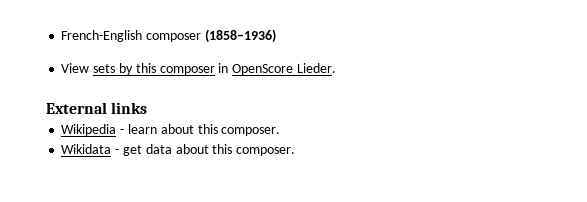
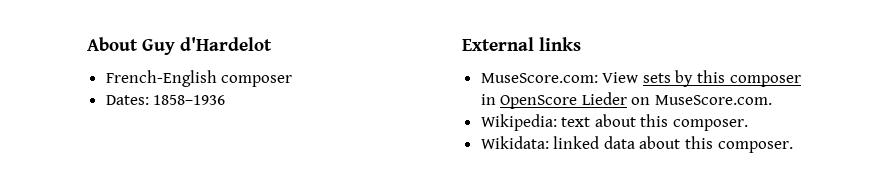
(61, 36) none -> [87,37,272,55] About Guy d'Hardelot //
[204,29,276,43] (1858–1936) // -> [105,95,226,105] [462,37,581,51] [480,73,598,83] // Dates: 1858–1936 // External links // MuseScore.com:
[296,63,336,73] [46,102,148,114] [61,124,157,136] Lieder. // External links // Wikipedia - learn -> [581,92,773,105] [480,114,591,131] Lieder on MuseScore.com. // Wikipedia: text
[61,144,142,156] Wikidata - get -> [480,136,600,149] Wikidata: linked

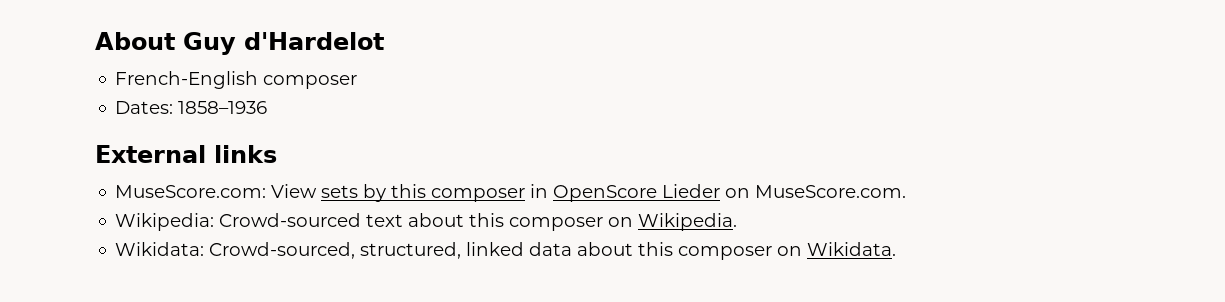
(557, 122) none -> [219,213,362,227] Crowd-sourced
[673,119,749,131] composer. -> [509,213,738,231] composer on Wikipedia.
(549, 142) none -> [209,242,462,259] Crowd-sourced, structured,
[717,141,793,153] composer. -> [678,242,897,260] composer on Wikidata.

